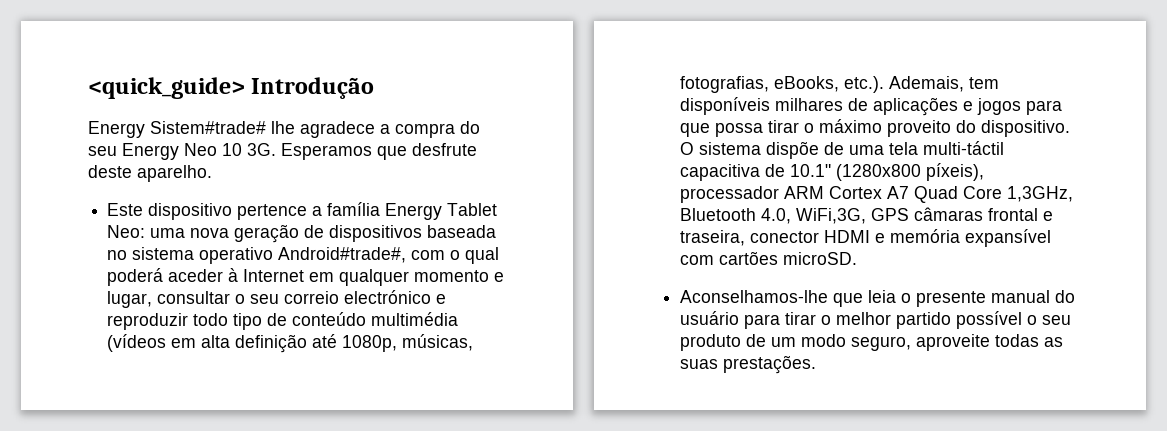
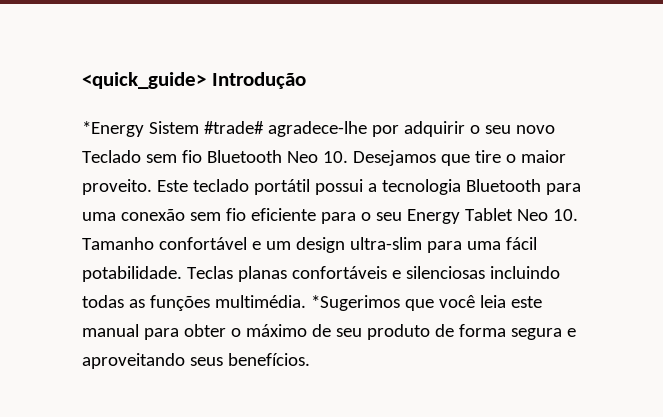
[88,121,480,138] [88,143,477,160] [88,165,212,182] [107,202,498,220] [107,224,497,243] [107,247,500,264] [107,268,505,286] [107,290,447,308] [107,312,459,330] [107,334,474,353] [680,76,1000,93] [680,97,1063,116] [680,119,1071,137] [680,141,1005,159] [680,163,985,181] [680,186,1074,203] [680,207,1054,224] [680,229,1052,247] [680,251,858,265] [680,290,1076,307] [680,311,1072,329] [680,334,1064,351] [680,355,817,374] Energy Sistem#trade# lhe agradece a compra do seu Energy Neo 10 3G. Esperamos que desfrute deste aparelho. // Este dispositivo pertence a família Energy Tablet Neo: uma nova geração de dispositivos baseada no sistema operativo Android#trade#, com o qual poderá aceder à Internet em qualquer momento e lugar, consultar o seu correio electrónico e reproduzir todo tipo de conteúdo multimédia (vídeos em alta definição até 1080p, músicas, fotografias, eBooks, etc.). Ademais, tem disponíveis milhares de aplicações e jogos para que possa tirar o máximo proveito do dispositivo. O sistema dispõe de uma tela multi-táctil capacitiva de 10.1" (1280x800 píxeis), processador ARM Cortex A7 Quad Core 1,3GHz, Bluetooth 4.0, WiFi,3G, GPS câmaras frontal e traseira, conector HDMI e memória expansível com cartões microSD. // Aconselhamos-lhe que leia o presente manual do usuário para tirar o melhor partido possível o seu produto de um modo seguro, aproveite todas as suas prestações. -> [82,121,555,137] [82,150,566,166] [82,179,581,195] [82,208,578,224] [82,237,537,253] [82,266,560,282] [82,295,542,311] [82,324,576,340] [82,353,310,369] *Energy Sistem #trade# agradece-lhe por adquirir o seu novo Teclado sem fio Bluetooth Neo 10. Desejamos que tire o maior proveito. Este teclado portátil possui a tecnologia Bluetooth para uma conexão sem fio eficiente para o seu Energy Tablet Neo 10. Tamanho confortável e um design ultra-slim para uma fácil potabilidade. Teclas planas confortáveis e silenciosas incluindo todas as funções multimédia. *Sugerimos que você leia este manual para obter o máximo de seu produto de forma segura e aproveitando seus benefícios.

